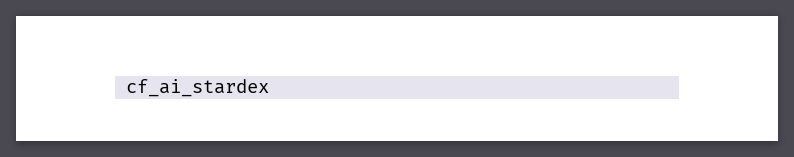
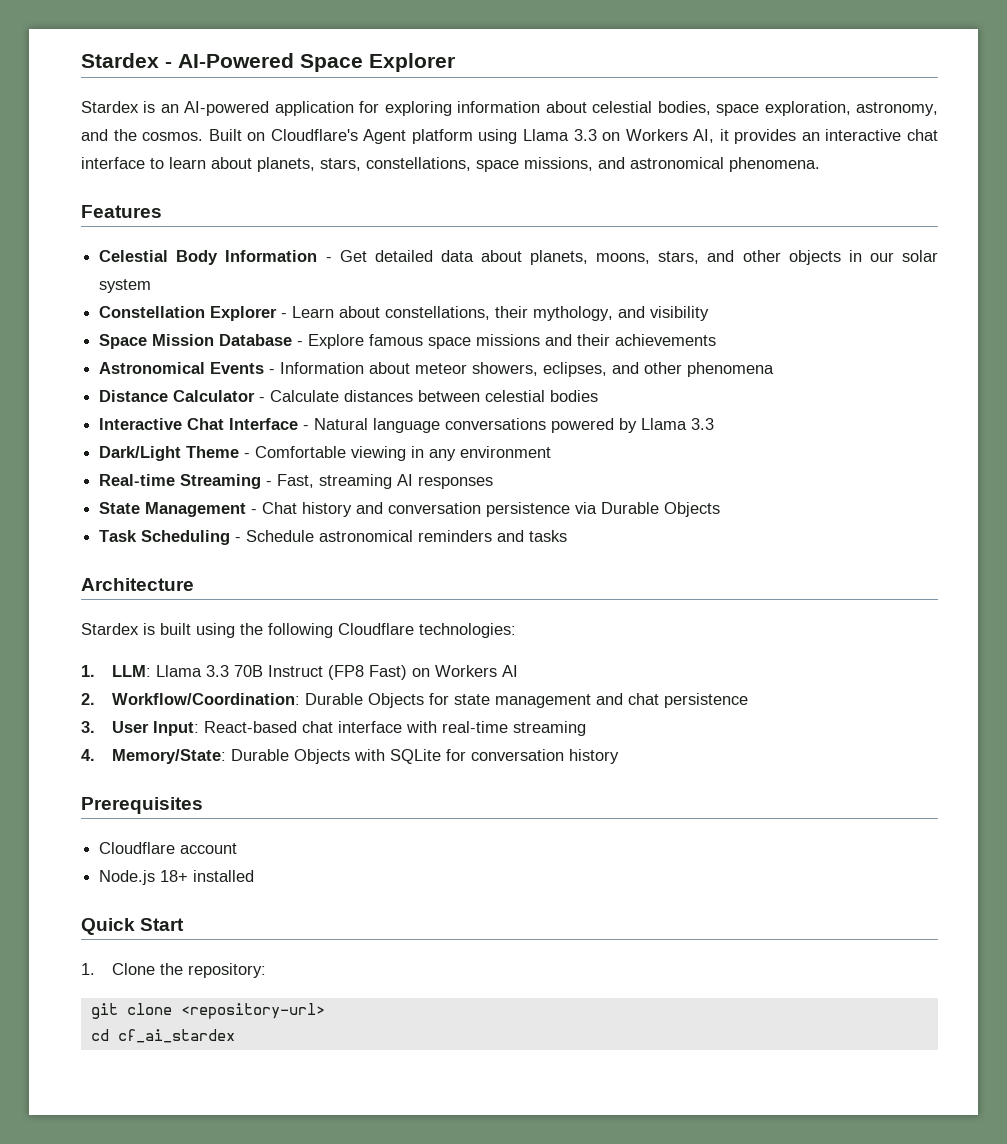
(126, 88) none -> [81,53,455,72] [81,101,938,116] [81,129,938,144] [81,157,820,172] [81,205,162,218] [99,250,939,265] [99,279,152,293] [99,306,710,321] [99,334,717,349] [99,362,775,377] [99,390,599,402] [99,418,715,433] [99,446,552,461] [99,474,494,489] [99,502,721,517] [99,530,568,545] [81,578,194,591] [81,623,516,638] [81,665,518,680] [81,693,748,708] [81,721,586,736] [81,749,619,764] [81,797,203,814] [99,842,238,854] [99,870,255,885] [81,918,185,935] [81,963,266,978] [90,1003,325,1019] [90,1029,109,1041] Stardex - AI-Powered Space Explorer // Stardex is an AI-powered application for exploring information about celestial bodies, space exploration, astronomy, and the cosmos. Built on Cloudflare's Agent platform using Llama 3.3 on Workers AI, it provides an interactive chat interface to learn about planets, stars, constellations, space missions, and astronomical phenomena. // Features // Celestial Body Information - Get detailed data about planets, moons, stars, and other objects in our solar system // Constellation Explorer - Learn about constellations, their mythology, and visibility // Space Mission Database - Explore famous space missions and their achievements // Astronomical Events - Information about meteor showers, eclipses, and other phenomena // Distance Calculator - Calculate distances between celestial bodies // Interactive Chat Interface - Natural language conversations powered by Llama 3.3 // Dark/Light Theme - Comfortable viewing in any environment // Real-time Streaming - Fast, streaming AI responses // State Management - Chat history and conversation persistence via Durable Objects // Task Scheduling - Schedule astronomical reminders and tasks // Architecture // Stardex is built using the following Cloudflare technologies: // 1. LLM: Llama 3.3 70B Instruct (FP8 Fast) on Workers AI // 2. Workflow/Coordination: Durable Objects for state management and chat persistence // 3. User Input: React-based chat interface with real-time streaming // 4. Memory/State: Durable Objects with SQLite for conversation history // Prerequisites // Cloudflare account // Node.js 18+ installed // Quick Start // 1. Clone the repository: // git clone <repository-url> // cd

